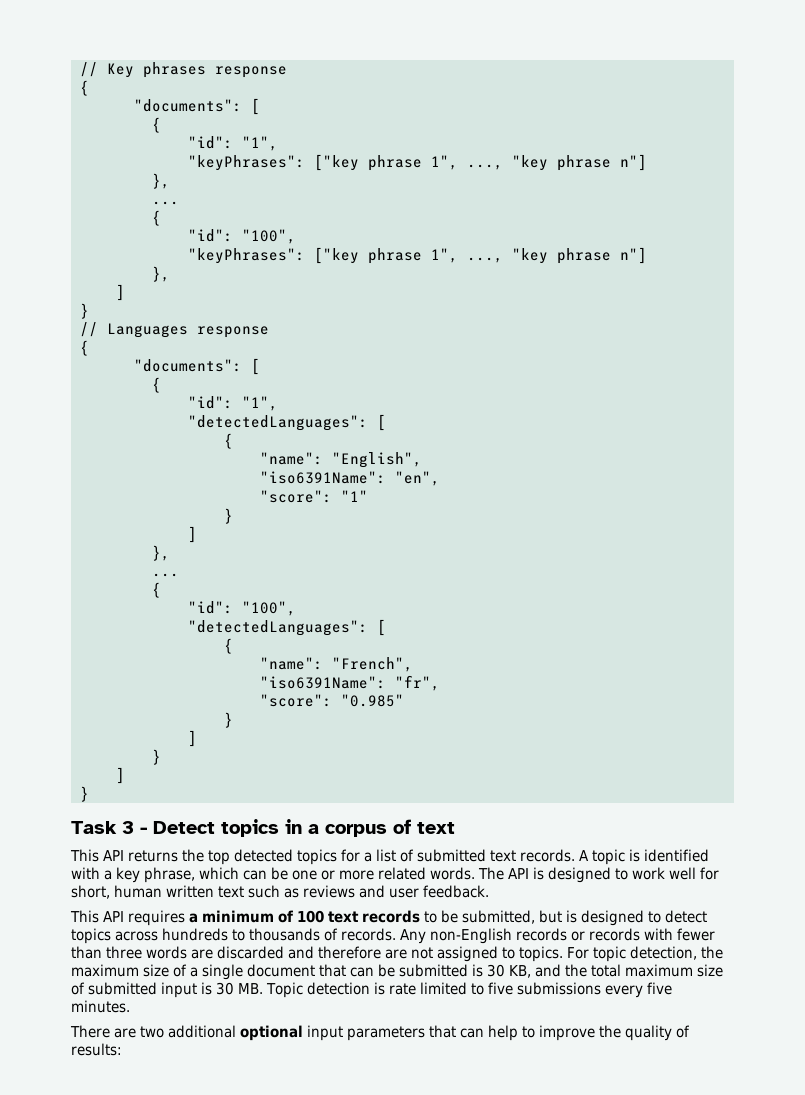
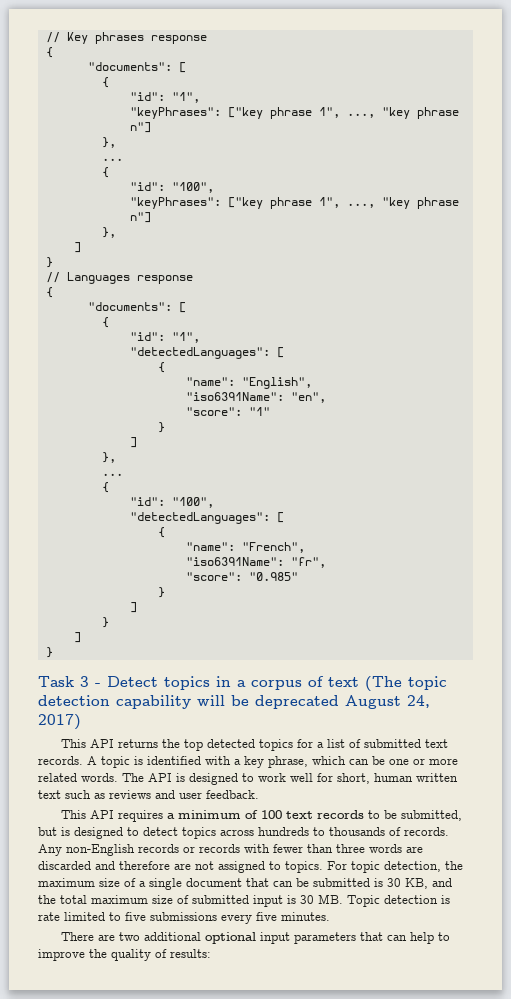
(455, 828) none -> [365,676,447,691] [38,695,430,709] [38,714,81,730] (The topic detection capability will be deprecated August 24, 2017)

